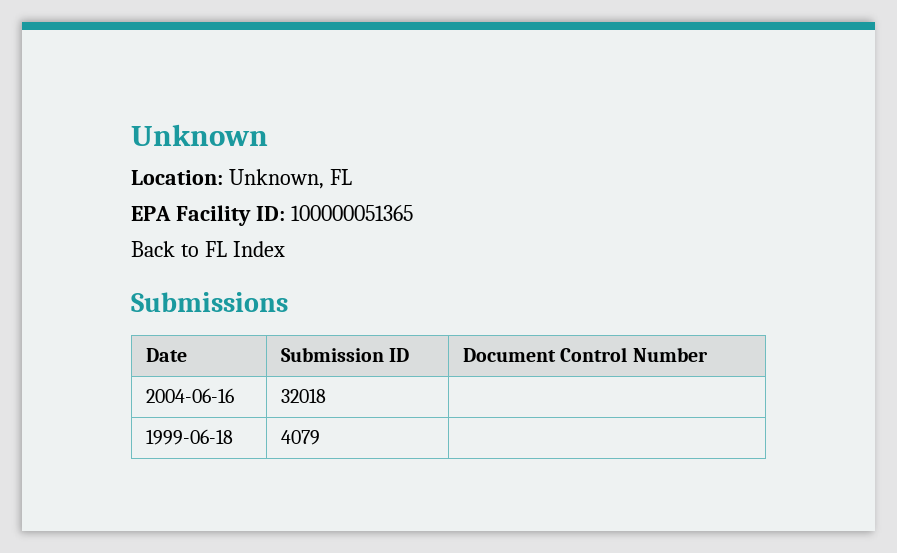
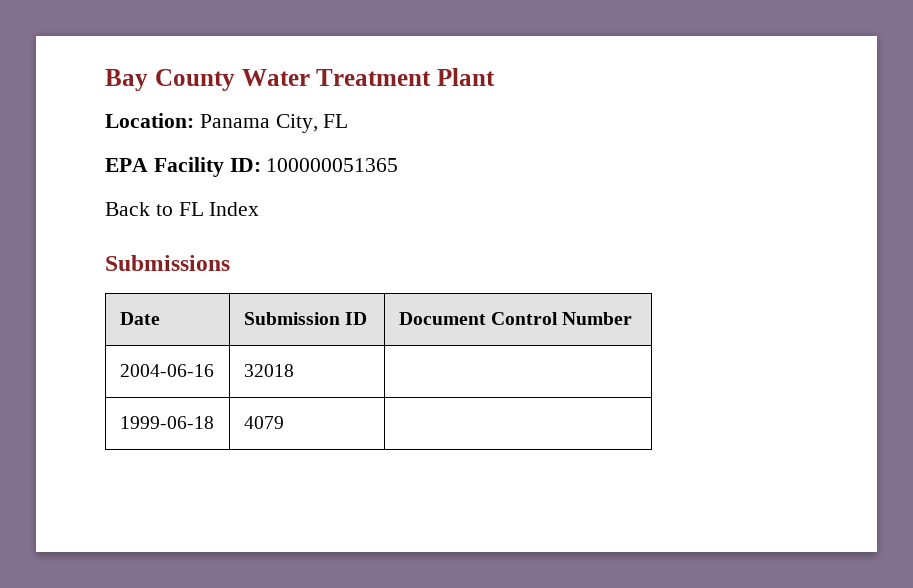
[131,124,268,146] Unknown -> [105,68,495,91] Bay County Water Treatment Plant
[228,169,324,189] Unknown, -> [199,114,318,133] Panama City,

